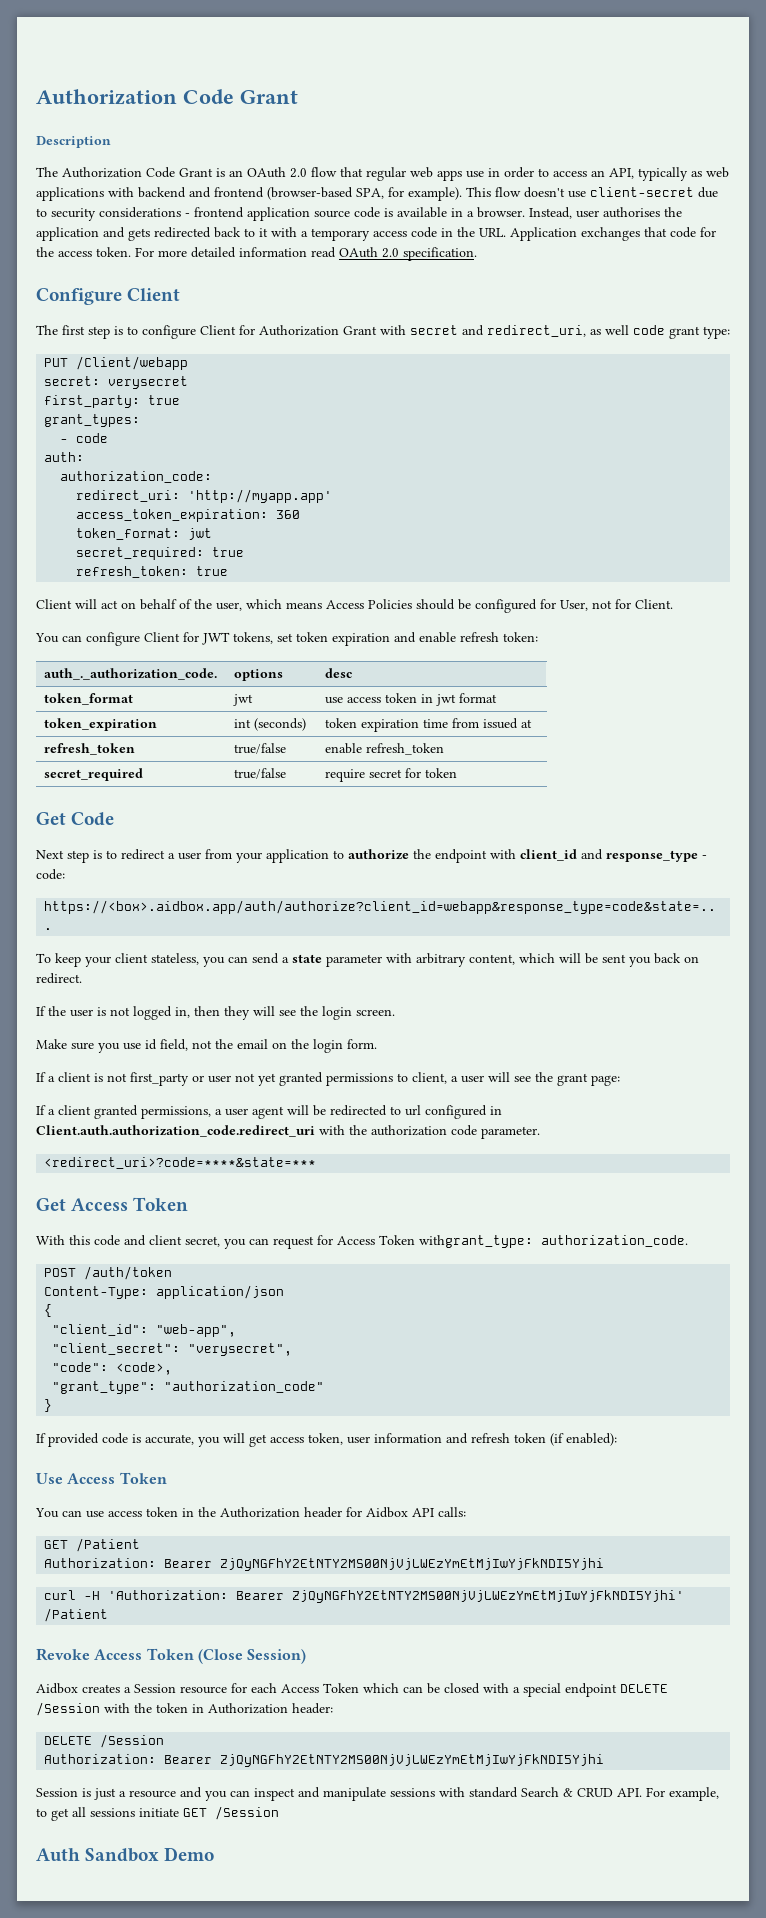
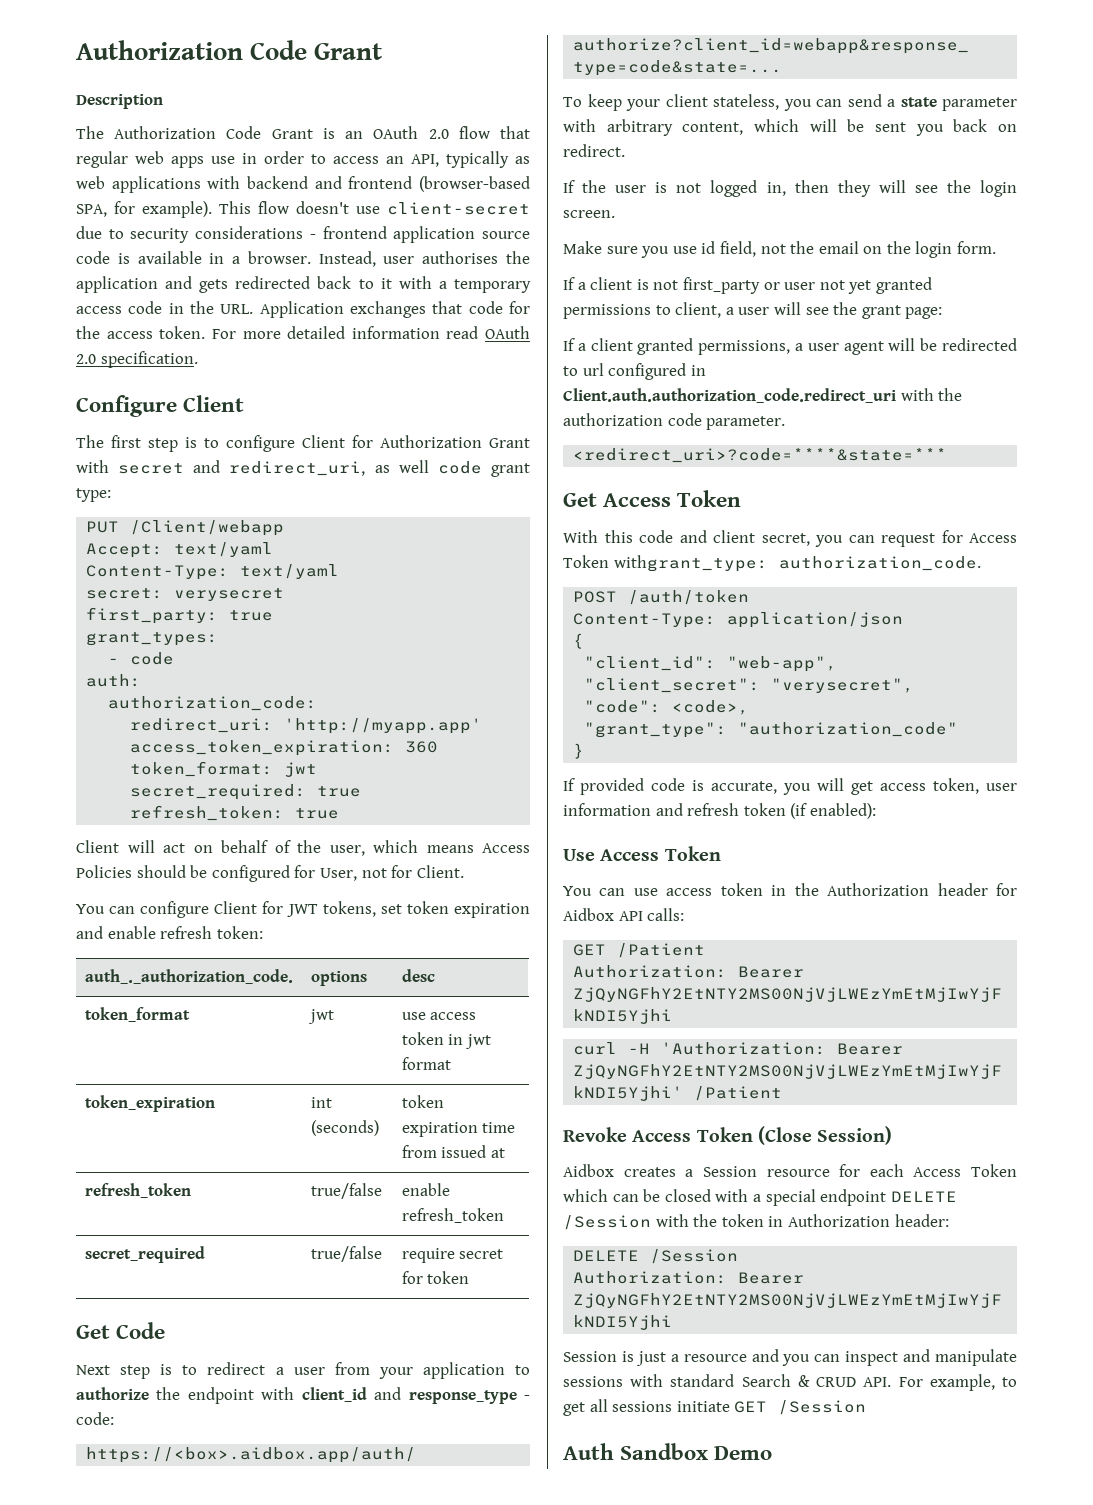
(189, 363) none -> [86,542,274,558] [86,564,340,580] // Accept: text/yaml // Content-Type: text/yaml

